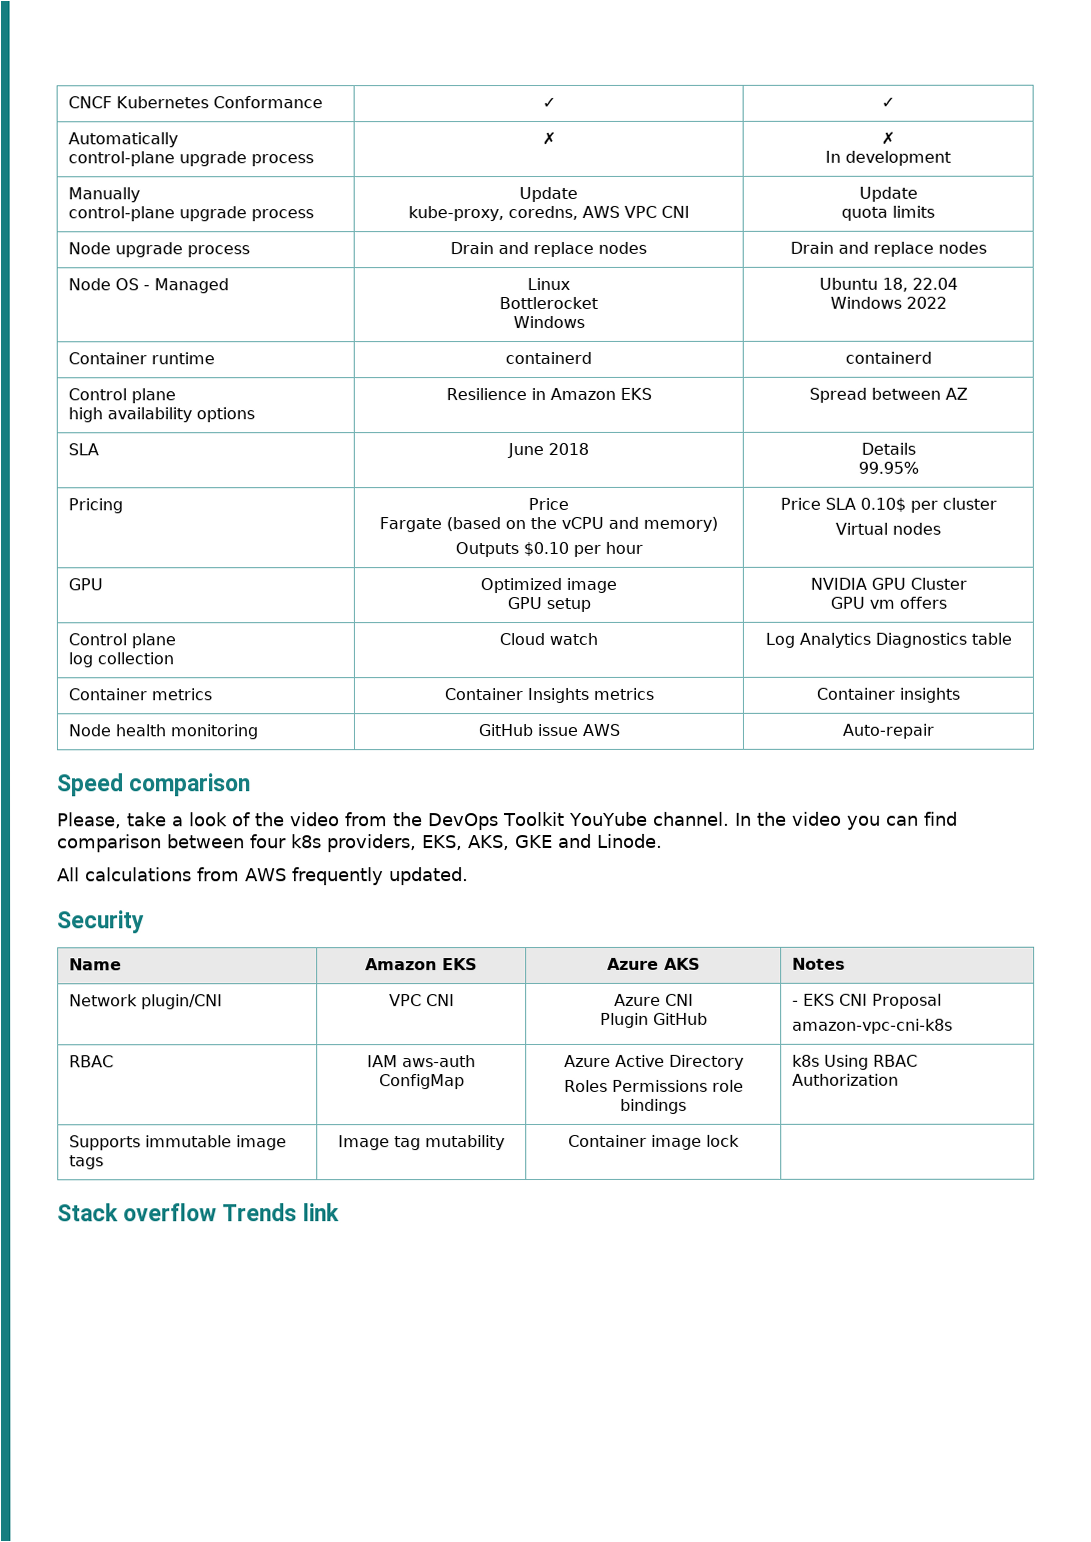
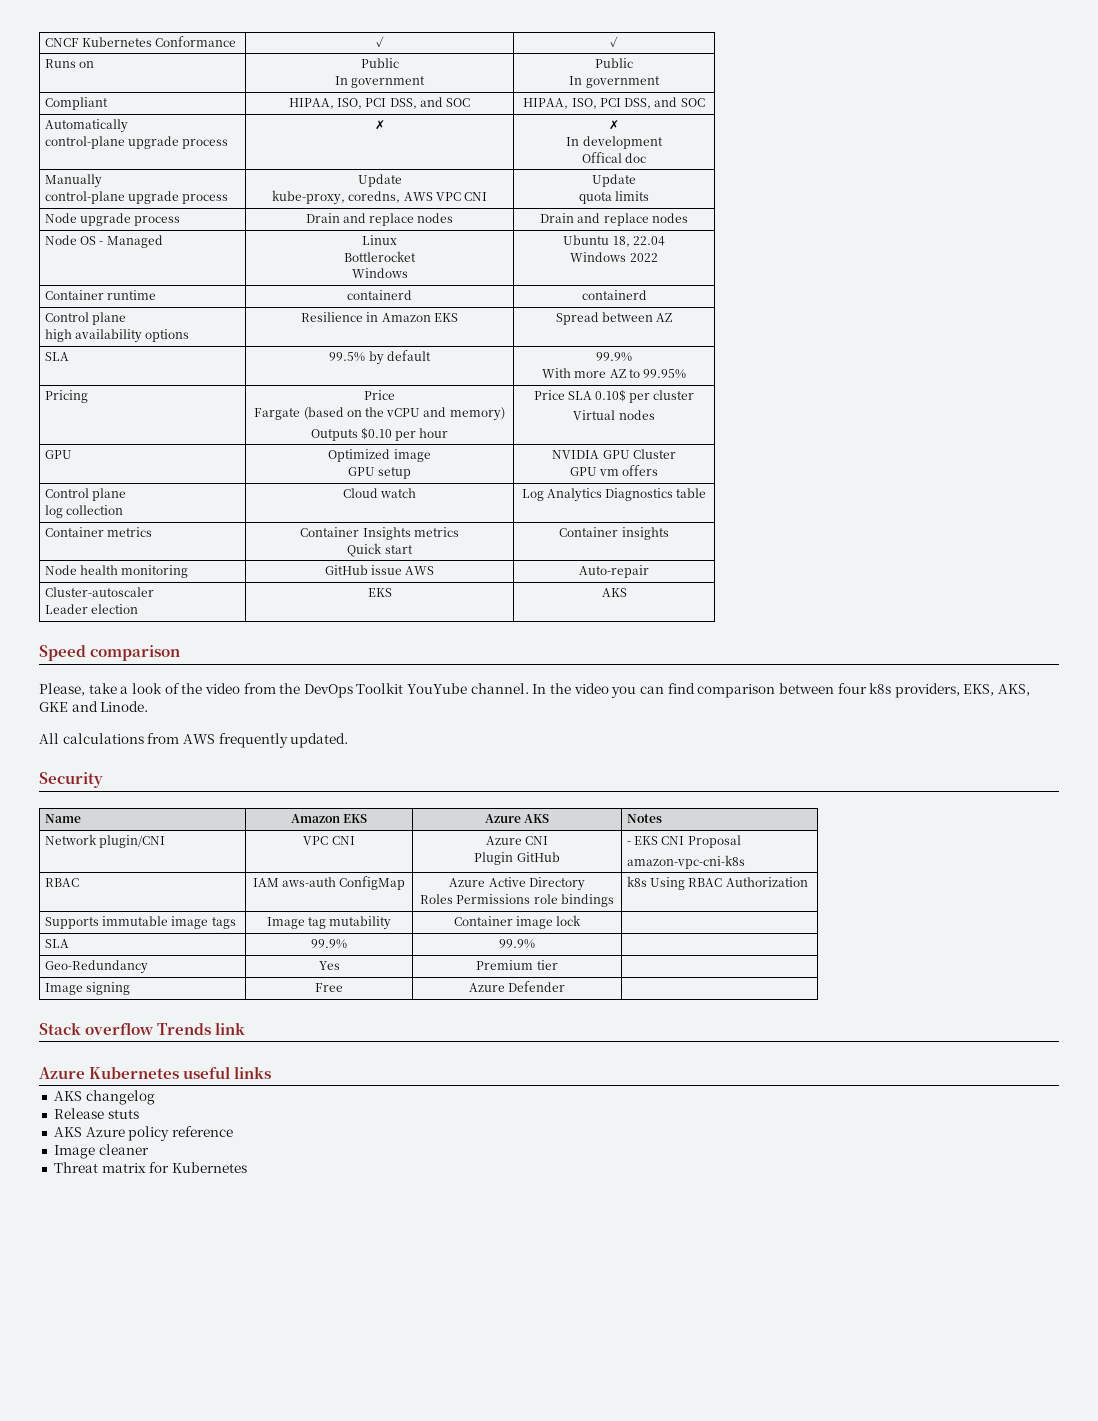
(895, 102) none -> [44,59,95,68] [360,58,399,68] [334,76,426,88] [595,58,633,68] [569,76,660,88] [44,97,108,110] [288,97,471,109] [523,97,705,109] // Runs on | Public // In government | Public // In government // Compliant | HIPAA, ISO, PCI DSS, and SOC | HIPAA, ISO, PCI DSS, and SOC
(951, 158) none -> [581,152,647,163] // Offical doc
[507,442,589,459] [860,442,916,455] June 2018 | Details // -> [329,350,431,365] [596,352,632,362] [542,368,640,378] 99.5% by default | 99.9% // With more AZ to
(654, 693) none -> [347,543,413,557] // Quick start
(934, 731) none -> [44,587,154,597] [44,604,139,614] [367,588,392,597] [601,588,627,597] // Cluster-autoscaler // Leader election | EKS | AKS
[57,1203,340,1222] // Stack overflow Trends link -> [44,939,69,948] [311,939,347,949] [499,939,535,949] [44,960,148,974] [318,961,340,970] [476,960,558,970] [44,982,131,995] [315,983,343,992] [468,981,566,992] [39,1022,246,1035] [39,1066,272,1079] [53,1090,155,1105] [53,1108,139,1119] [53,1126,233,1141] [53,1144,149,1159] [53,1162,247,1173] // SLA | 99.9% | 99.9% | // Geo-Redundancy | Yes | Premium tier | // Image signing | Free | Azure Defender | // Stack overflow Trends link // Azure Kubernetes useful links // AKS changelog // Release stuts // AKS Azure policy reference // Image cleaner // Threat matrix for Kubernetes

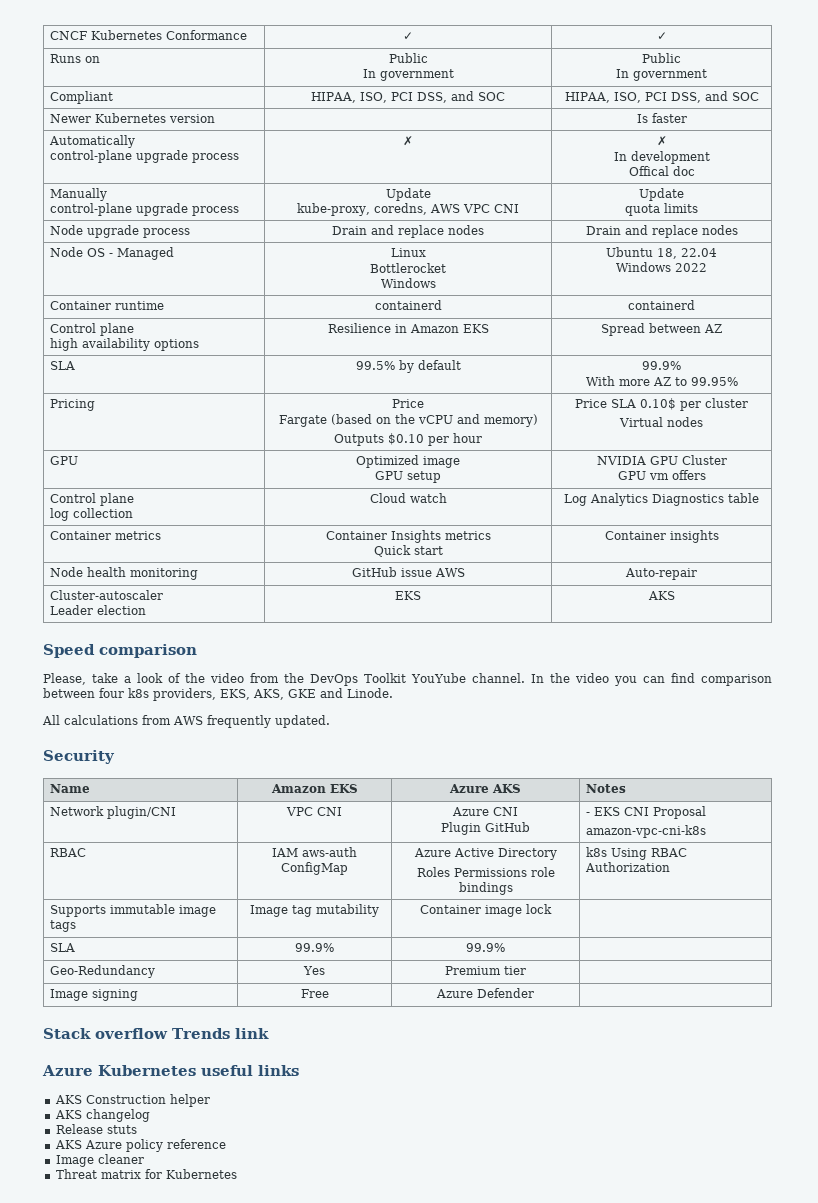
(705, 102) none -> [49,113,215,123] [636,113,687,123] // Newer Kubernetes version | | Is faster
(272, 1072) none -> [54,1094,210,1107] // AKS Construction helper

